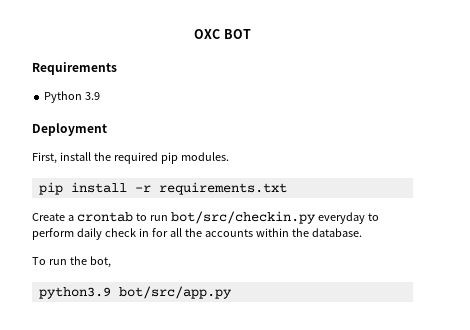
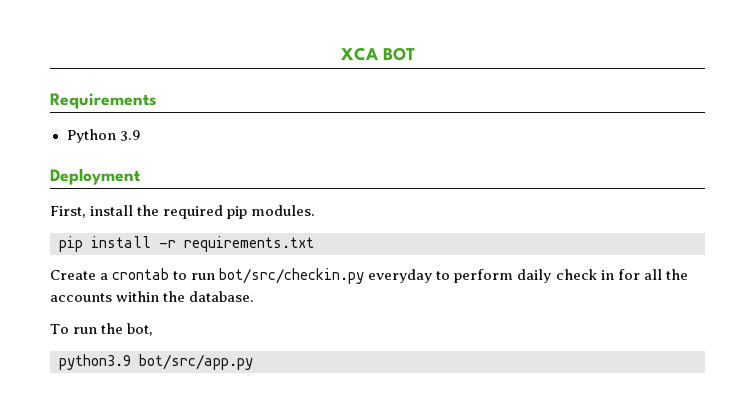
[194,29,221,39] OXC -> [340,47,378,61] XCA

